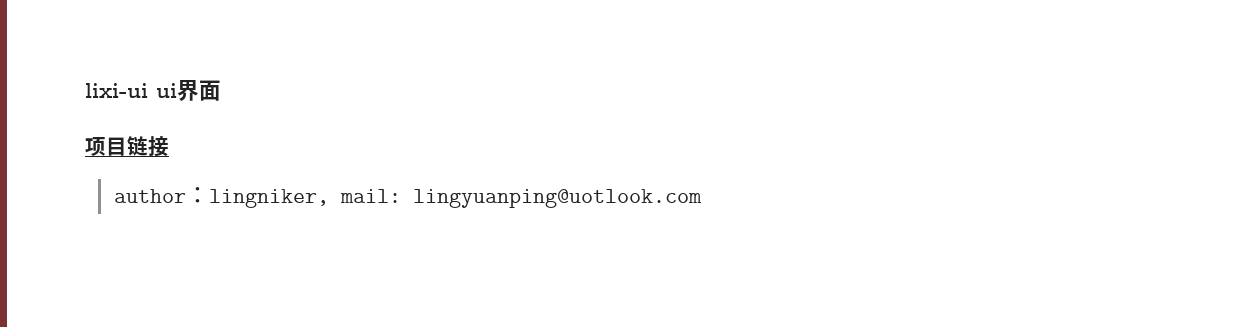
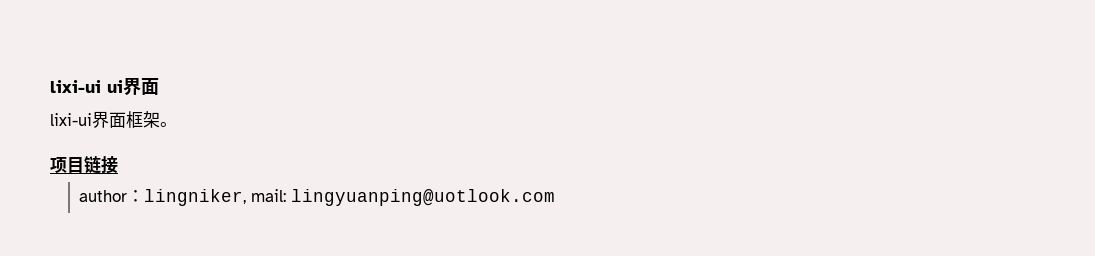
(221, 90) none -> [50,111,177,128] // lixi-ui界面框架。

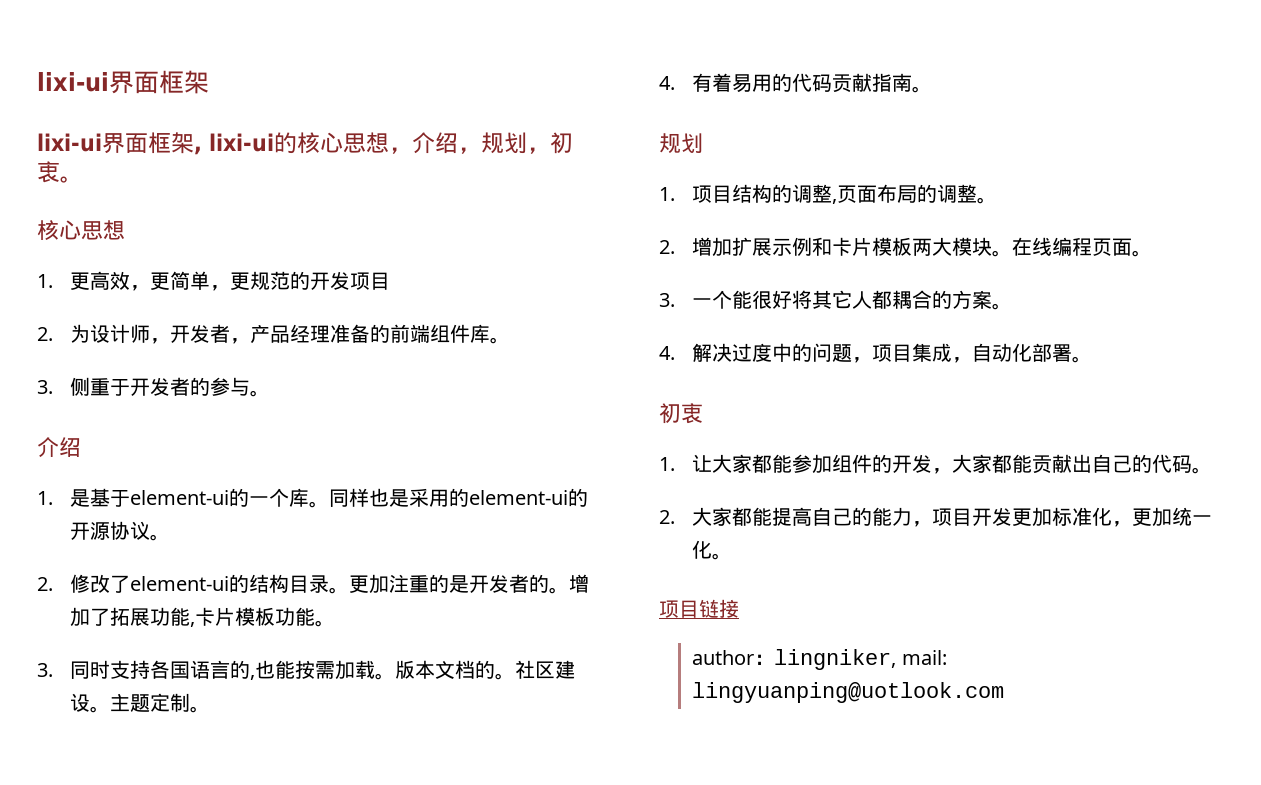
[50,78,159,96] [50,111,160,128] lixi-ui ui界面 // lixi-ui界面框架 -> [37,70,209,94] [37,132,573,155] [37,161,83,183] [37,220,125,240] [37,271,391,291] [37,324,511,344] [37,377,271,397] [37,437,81,458] [37,488,589,508] [70,521,171,541] [37,574,590,594] [70,607,336,627] [37,660,576,680] [70,693,211,713] [659,73,933,93] [659,133,703,154] [659,184,998,204] [659,237,1153,257] [659,290,1013,310] [659,343,1093,363] [659,403,703,424] [659,454,1213,474] [659,507,1213,527] [692,540,713,559] lixi-ui界面框架 // lixi-ui界面框架, lixi-ui的核心思想，介绍，规划，初衷。 // 核心思想 // 1.更高效，更简单，更规范的开发项目 // 2.为设计师，开发者，产品经理准备的前端组件库。 // 3.侧重于开发者的参与。 // 介绍 // 1.是基于element-ui的一个库。同样也是采用的element-ui的开源协议。 // 2.修改了element-ui的结构目录。更加注重的是开发者的。增加了拓展功能,卡片模板功能。 // 3.同时支持各国语言的,也能按需加载。版本文档的。社区建设。主题定制。 // 4.有着易用的代码贡献指南。 // 规划 // 1.项目结构的调整,页面布局的调整。 // 2.增加扩展示例和卡片模板两大模块。在线编程页面。 // 3.一个能很好将其它人都耦合的方案。 // 4.解决过度中的问题，项目集成，自动化部署。 // 初衷 // 1.让大家都能参加组件的开发，大家都能贡献出自己的代码。 // 2.大家都能提高自己的能力，项目开发更加标准化，更加统一化

